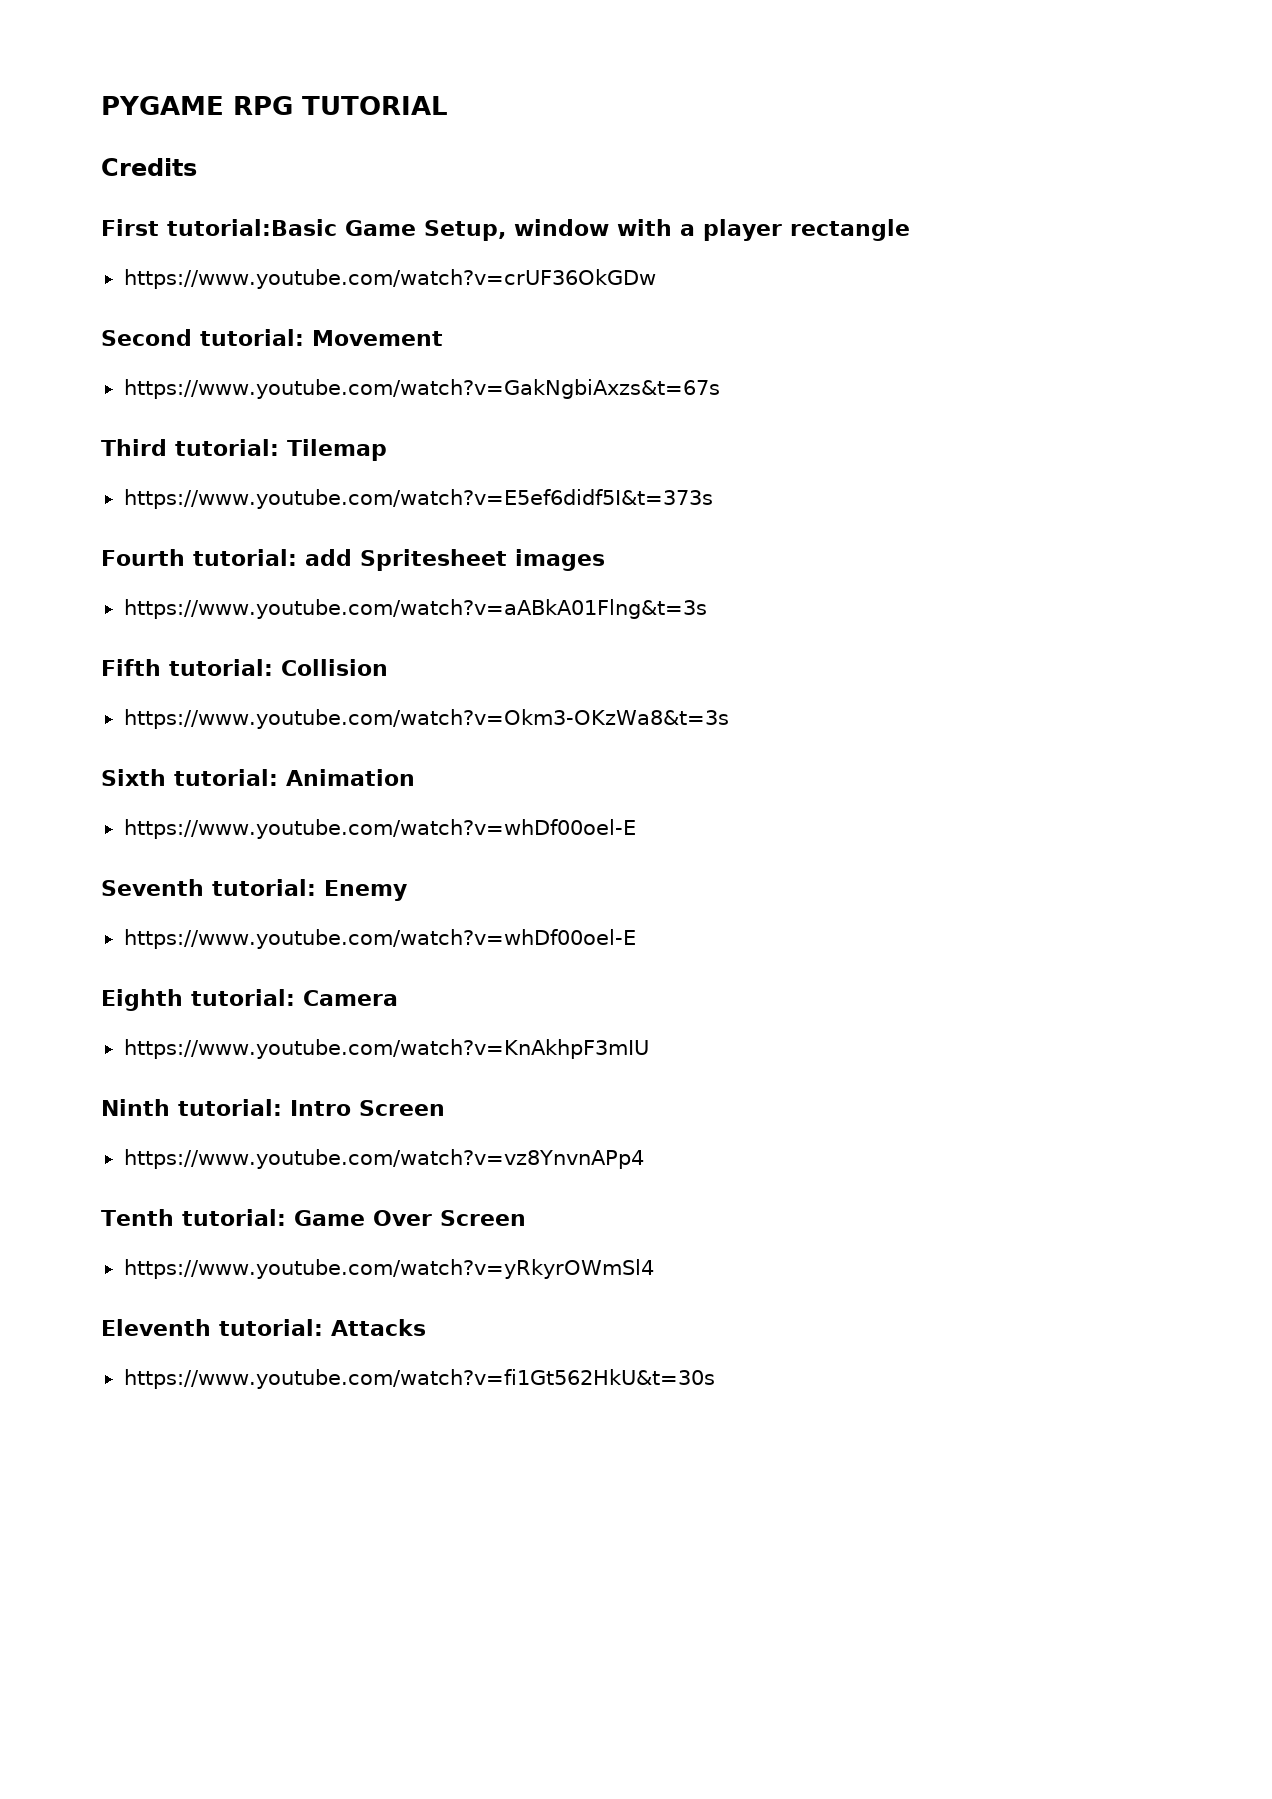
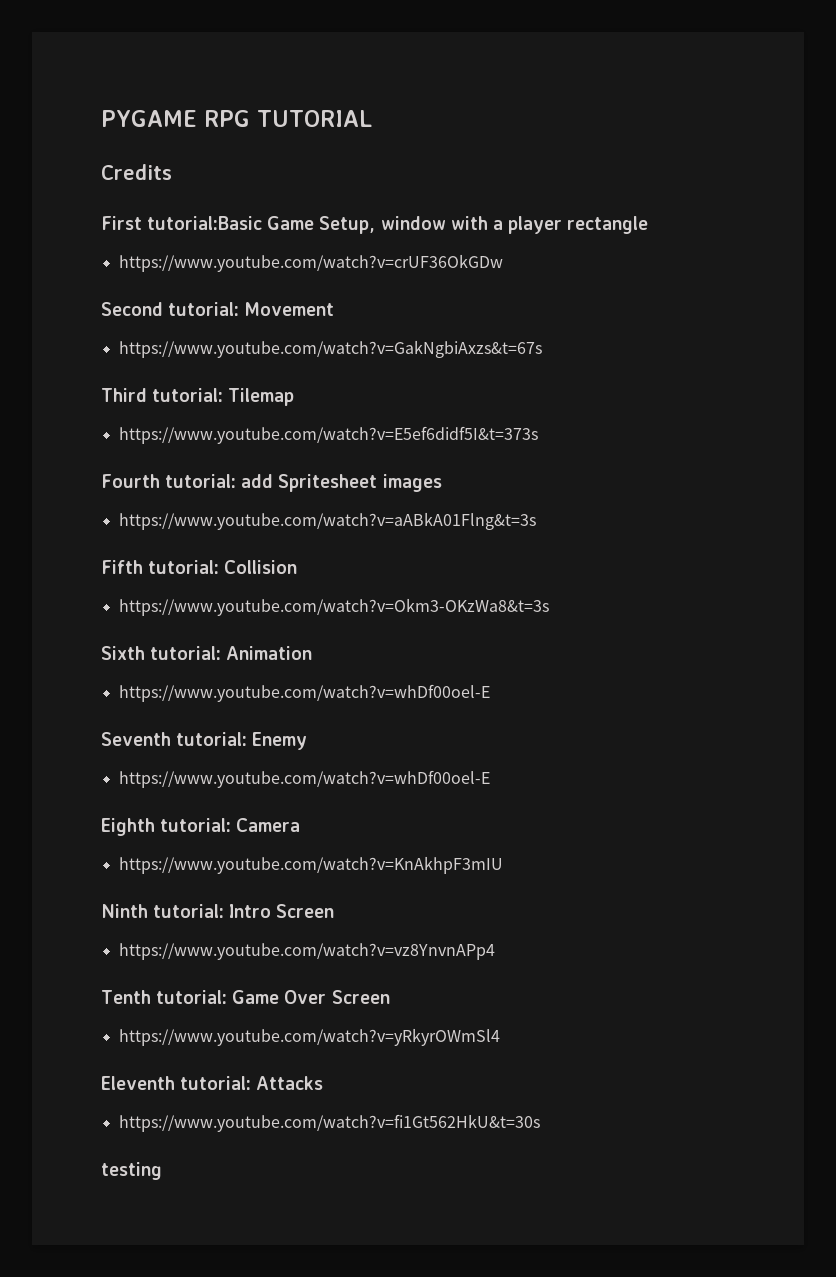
(715, 1379) none -> [101,1162,162,1180] // testing

